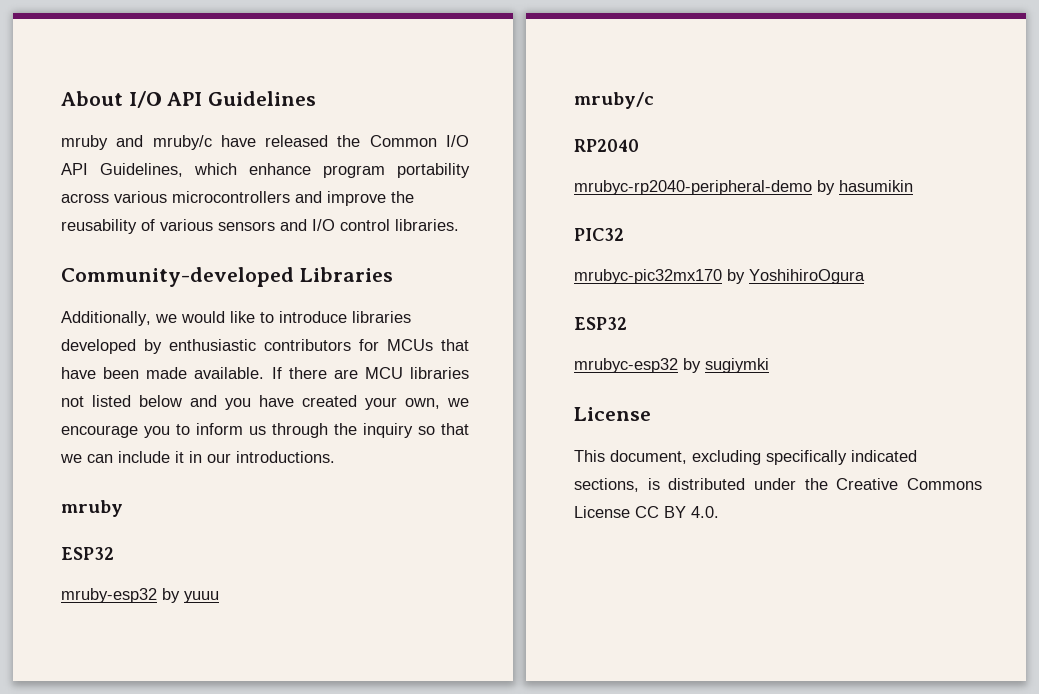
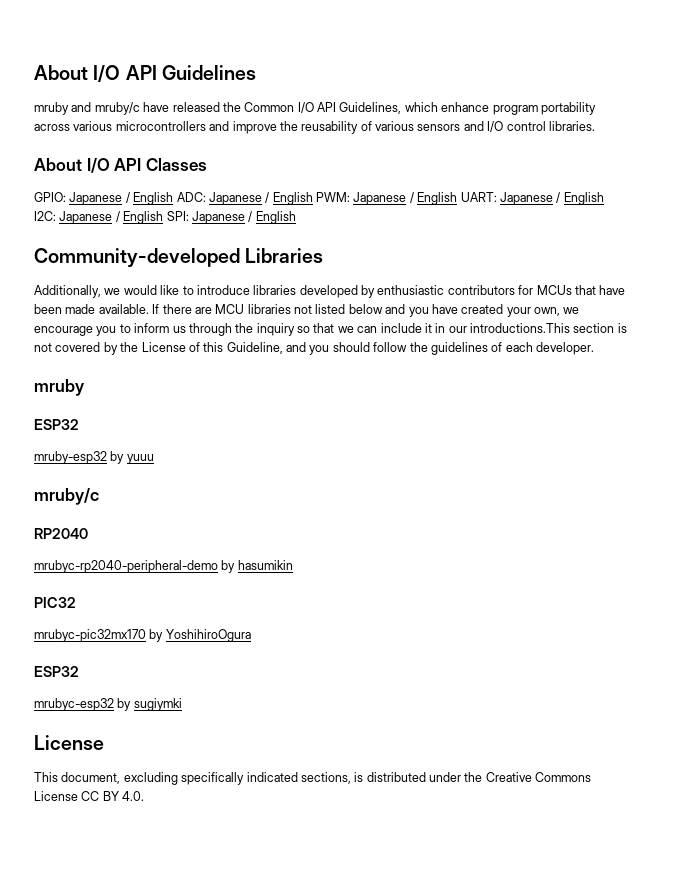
(459, 225) none -> [34,158,207,173] [34,192,604,205] [34,211,296,224] // About I/O API Classes // GPIO: Japanese / English ADC: Japanese / English PWM: Japanese / English UART: Japanese / English I2C: Japanese / English SPI: Japanese / English
[236,451,335,463] introductions. -> [470,323,627,333] [34,342,594,355] introductions.This section is not covered by the License of this Guideline, and you should follow the guidelines of each developer.

